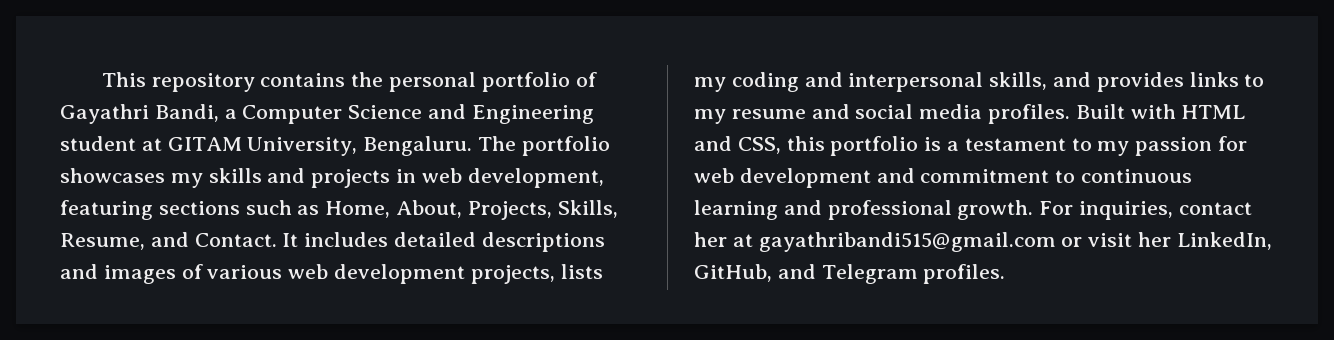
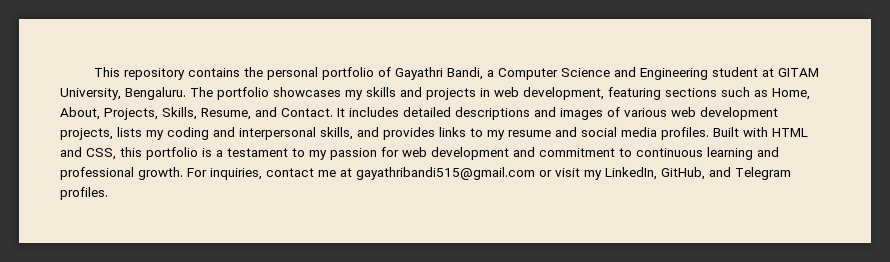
[694,232,727,247] her -> [318,170,336,177] me
[1138,232,1172,247] her -> [584,170,602,180] my

